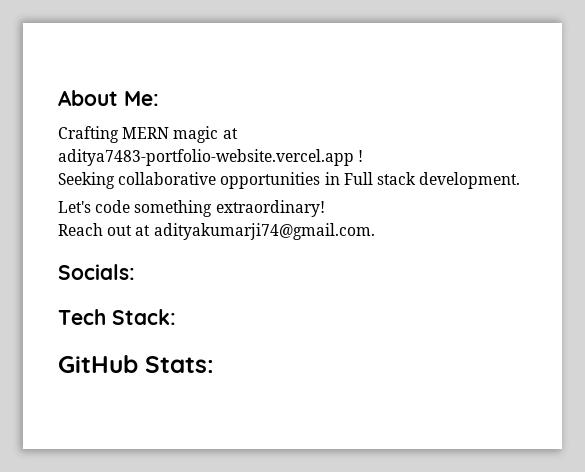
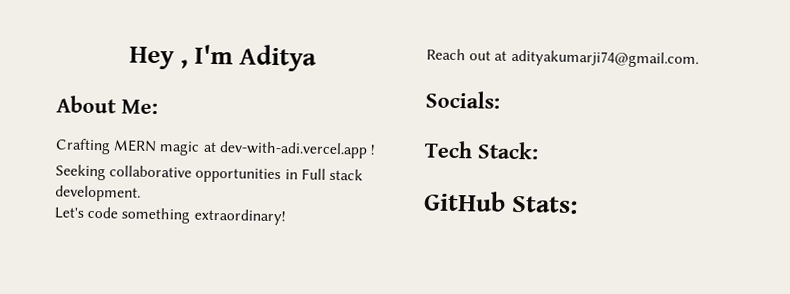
(58, 98) none -> [128,44,317,72] Hey , I'm Aditya //
[58,149,354,166] aditya7483-portfolio-website.vercel.app -> [218,141,368,159] dev-with-adi.vercel.app

